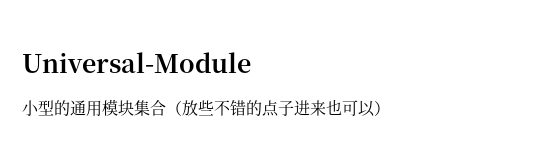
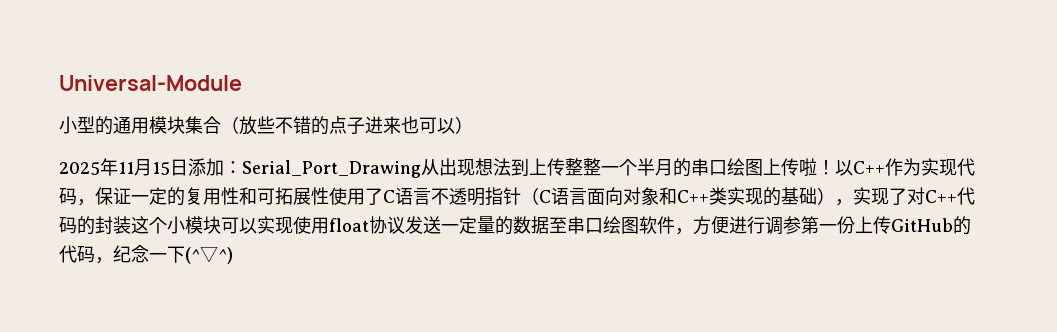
(390, 108) none -> [59,158,975,178] [59,187,975,206] [59,216,971,235] [59,245,233,264] // 2025年11月15日添加：Serial_Port_Drawing从出现想法到上传整整一个半月的串口绘图上传啦！以C++作为实现代码，保证一定的复用性和可拓展性使用了C语言不透明指针（C语言面向对象和C++类实现的基础），实现了对C++代码的封装这个小模块可以实现使用float协议发送一定量的数据至串口绘图软件，方便进行调参第一份上传GitHub的代码，纪念一下(^▽^)

